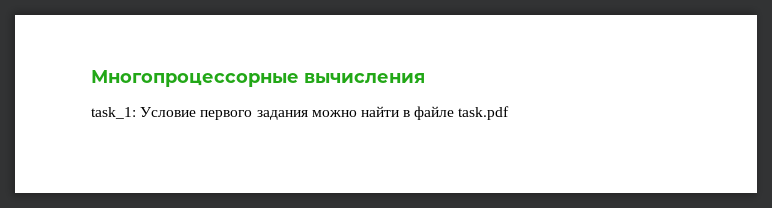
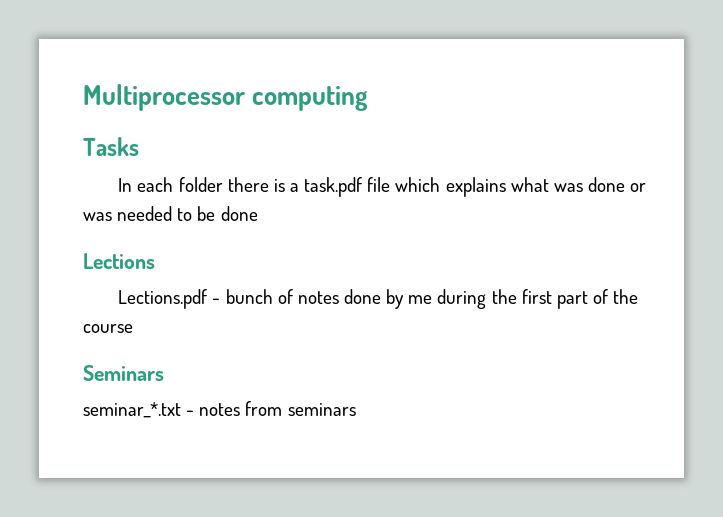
[91,70,425,87] [91,106,510,120] Многопроцессорные вычисления // task_1: Условие первого задания можно найти в файле task.pdf -> [83,84,369,111] [83,137,139,156] [118,177,647,197] [83,206,258,221] [83,253,155,269] [118,289,639,309] [83,324,133,333] [83,365,164,381] [83,401,356,418] Multiprocessor computing // Tasks // In each folder there is a task.pdf file which explains what was done or was needed to be done // Lections // Lections.pdf - bunch of notes done by me during the first part of the course // Seminars // seminar_*.txt - notes from seminars

